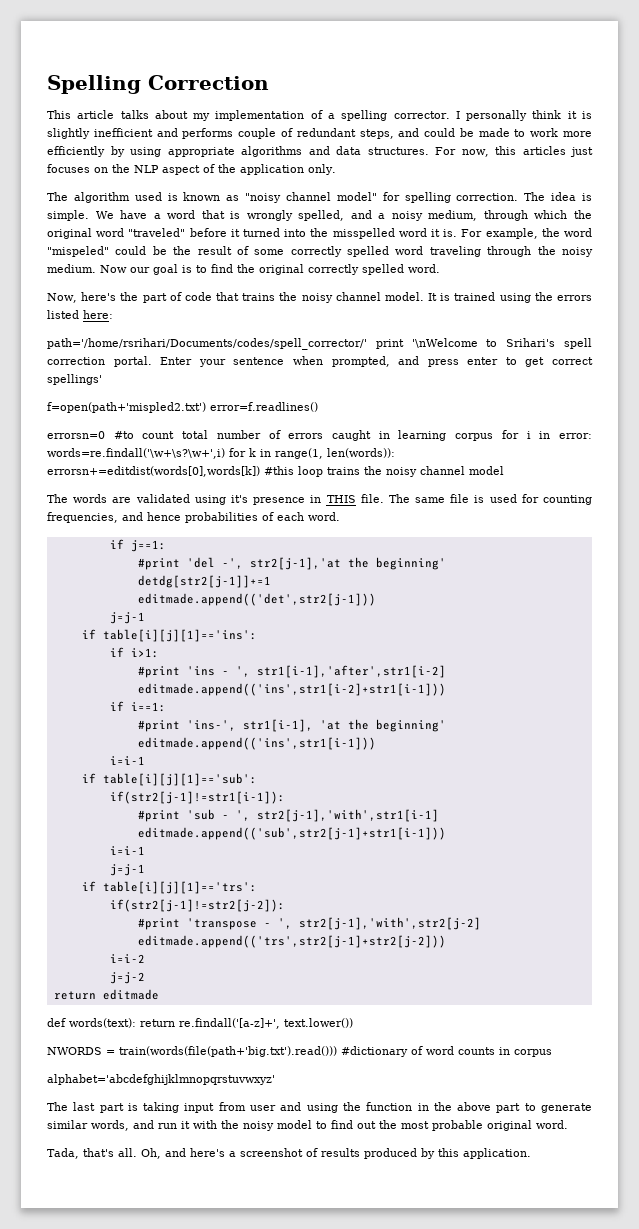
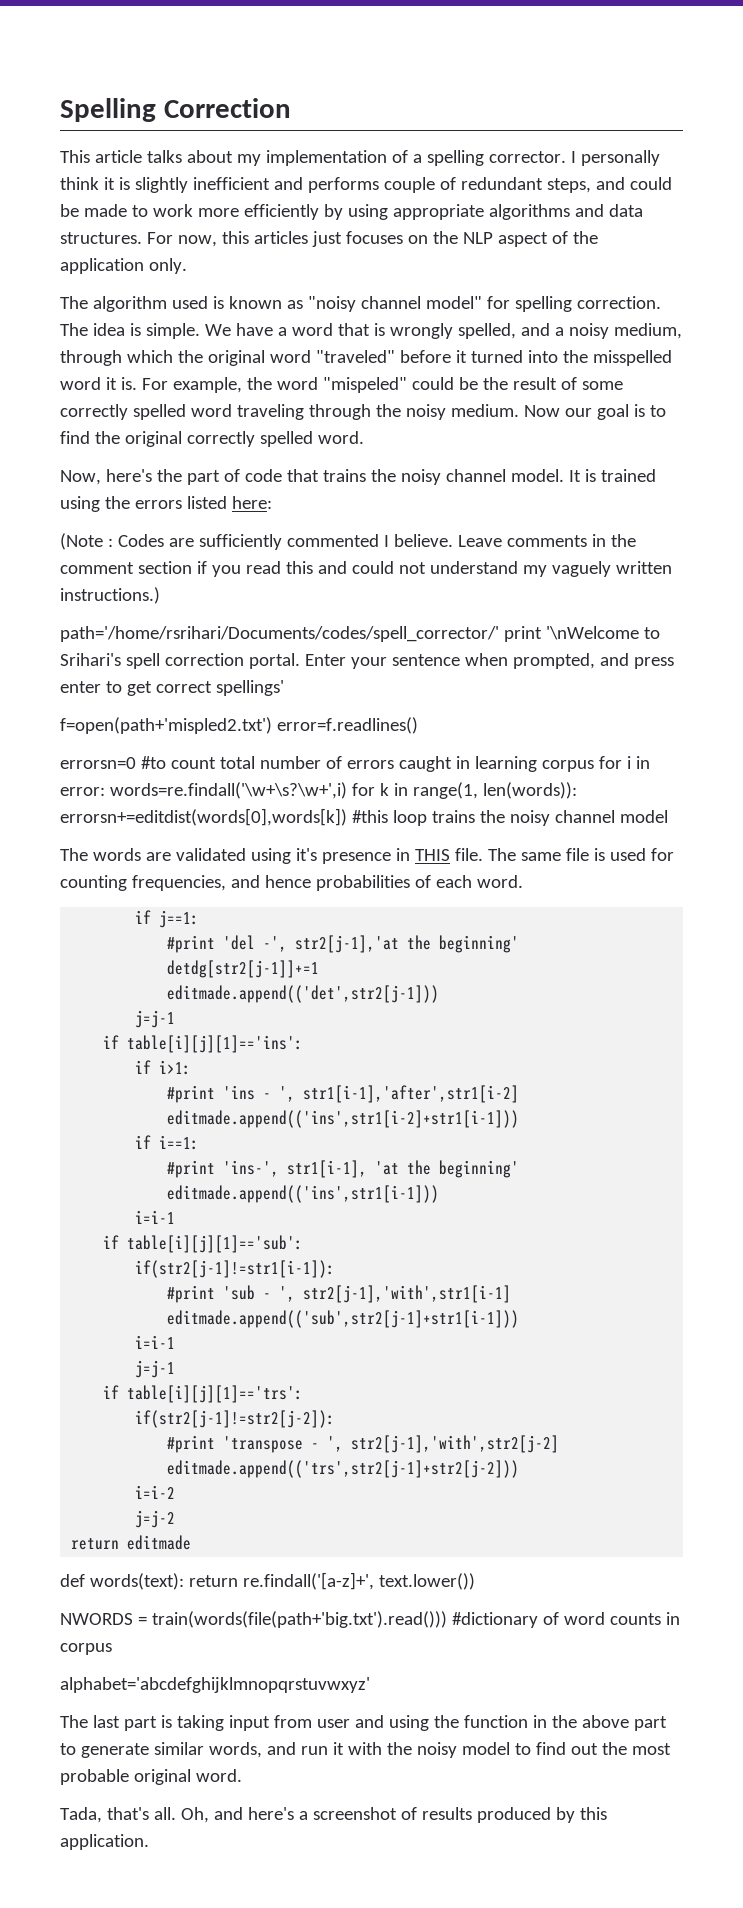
(113, 314) none -> [60,533,636,550] [60,561,672,577] [60,587,160,604] // (Note : Codes are sufficiently commented I believe. Leave comments in the comment section if you read this and could not understand my vaguely written instructions.)

